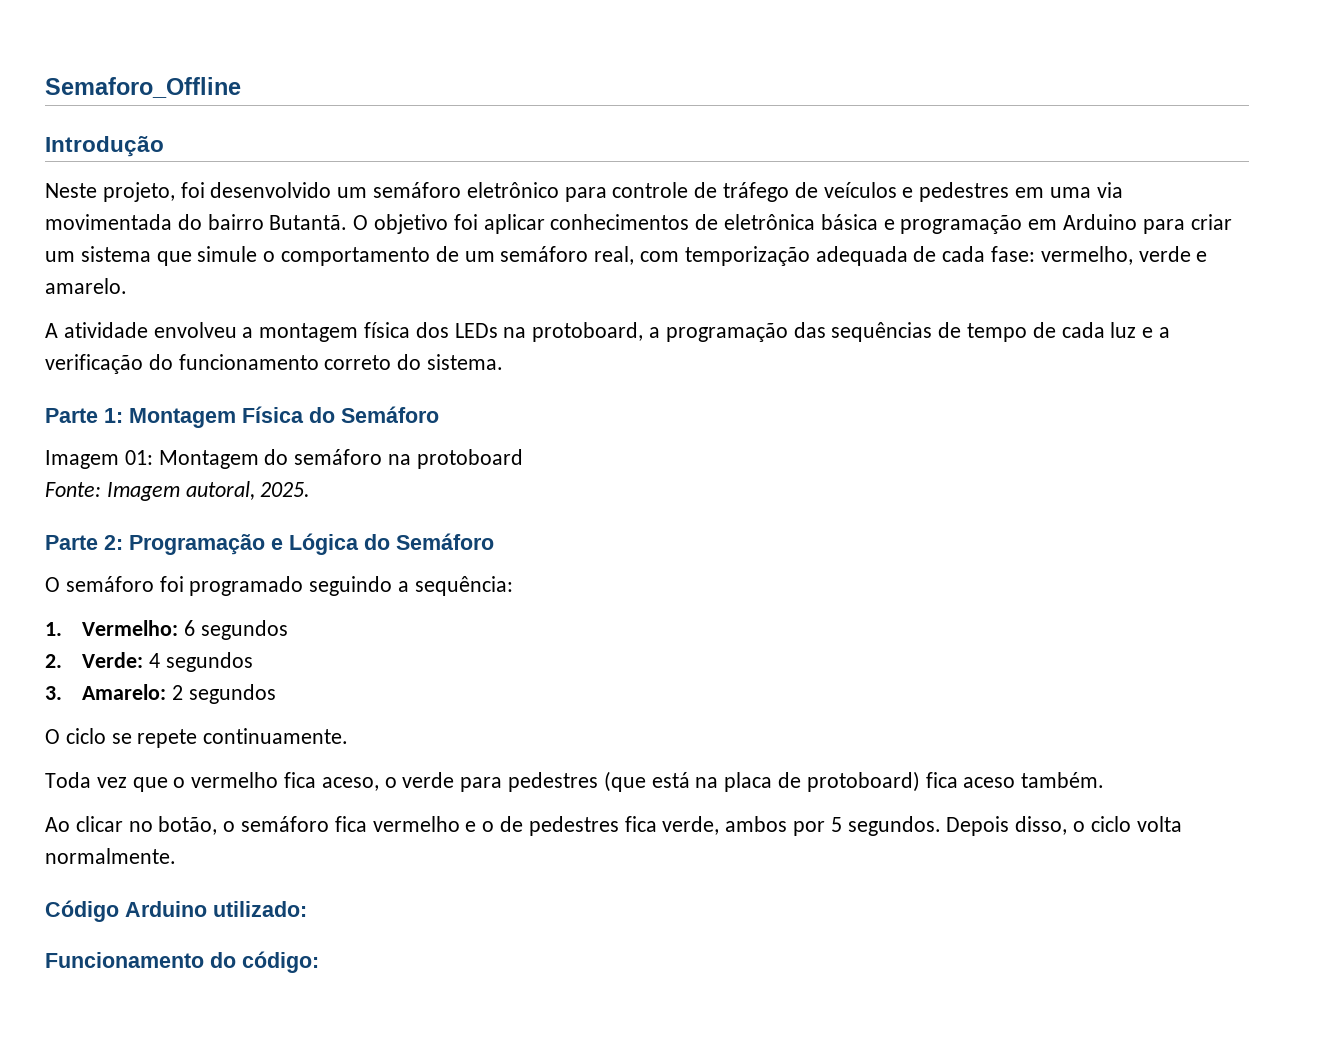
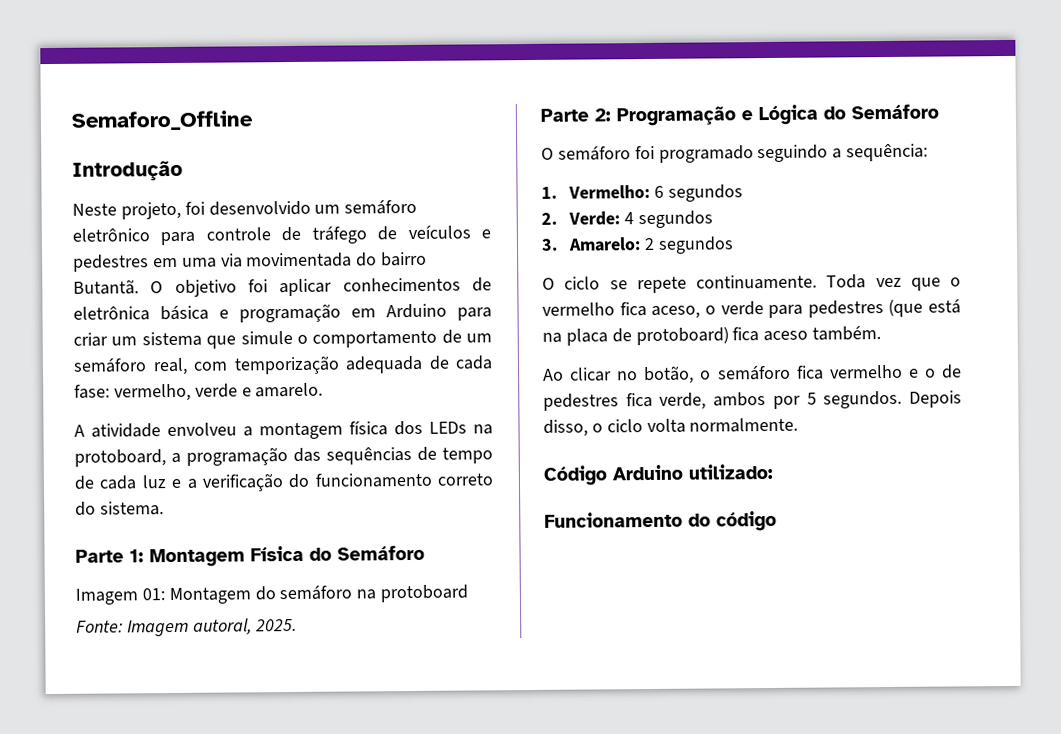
(349, 736) // -> (817, 282) none
[242,951,319,973] código: -> [716,510,777,532] código

